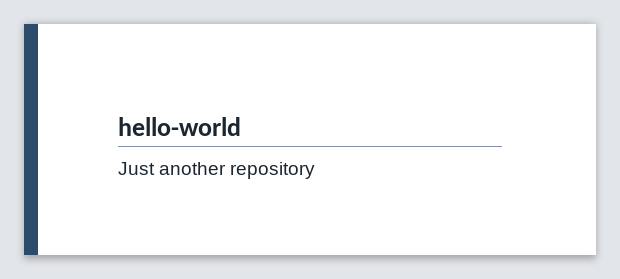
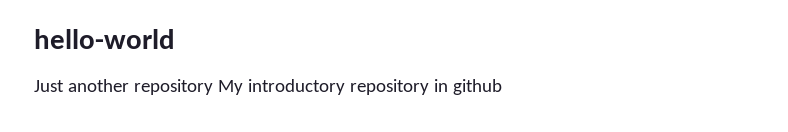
(316, 170) none -> [217,79,502,95] My introductory repository in github

